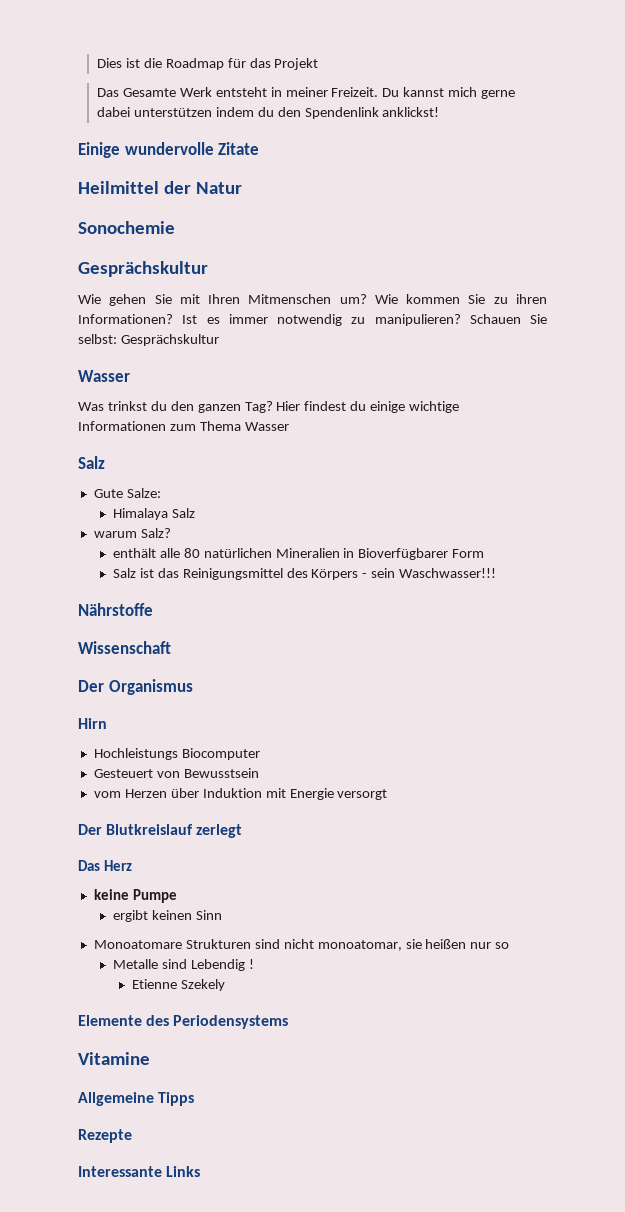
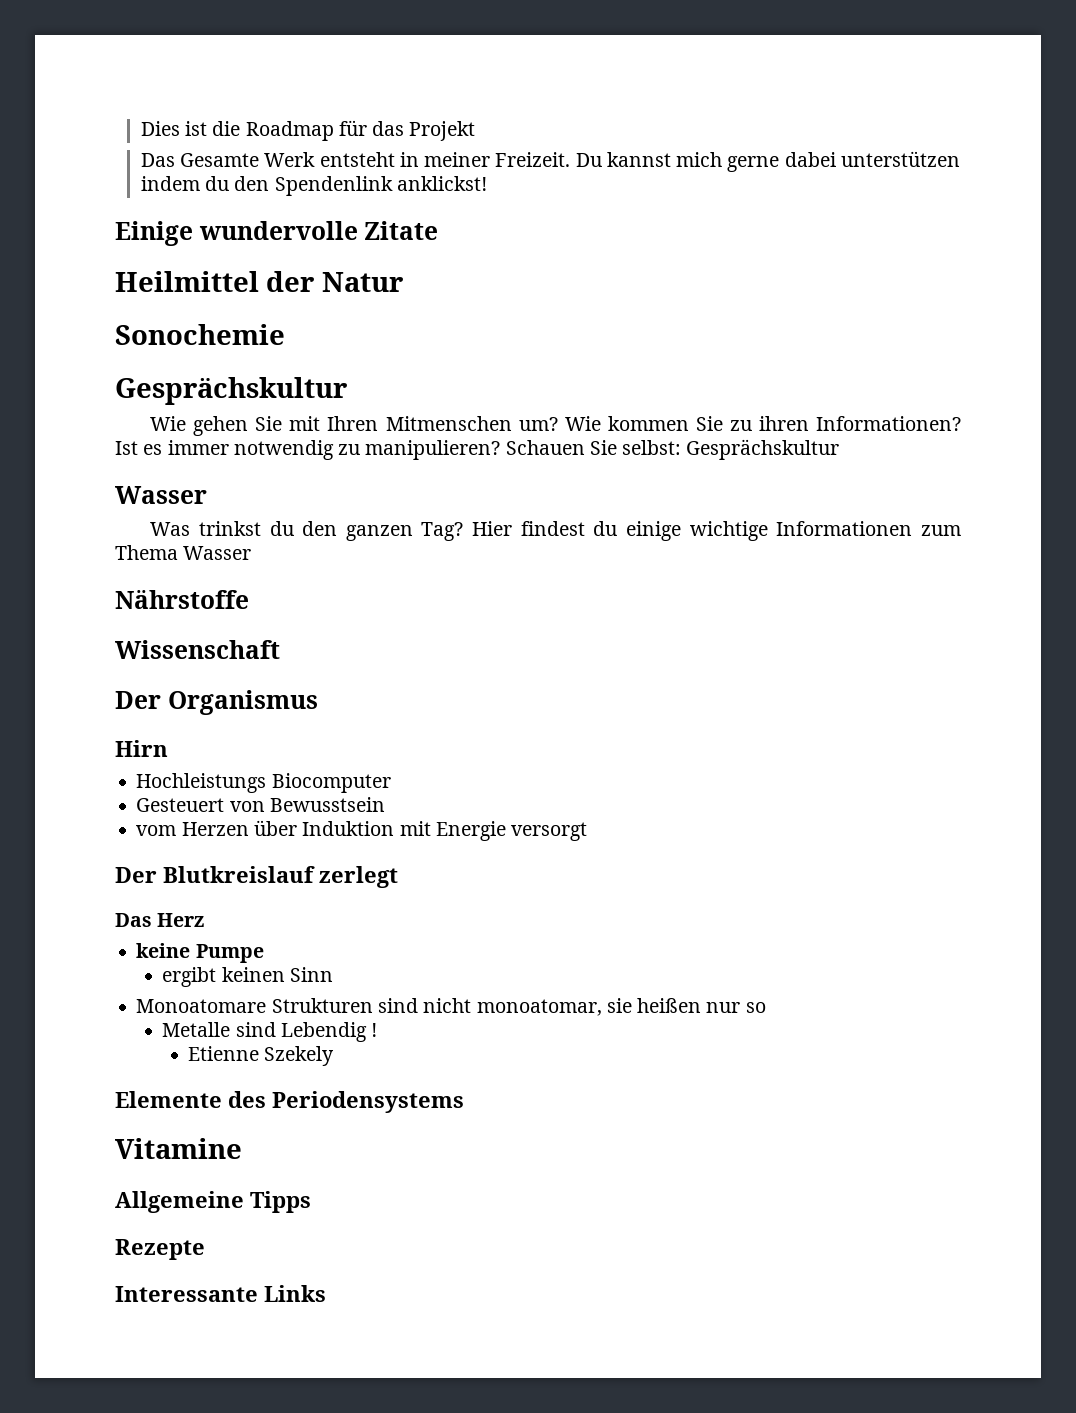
[78,456,105,469] [93,488,161,498] [112,508,195,520] [93,528,171,538] [112,548,485,560] [112,568,497,580] // Salz // Gute Salze: // Himalaya Salz // warum Salz? // enthält alle 80 natürlichen Mineralien in Bioverfügbarer Form // Salz ist das Reinigungsmittel des Körpers - sein Waschwasser!!! -> (252, 553) none

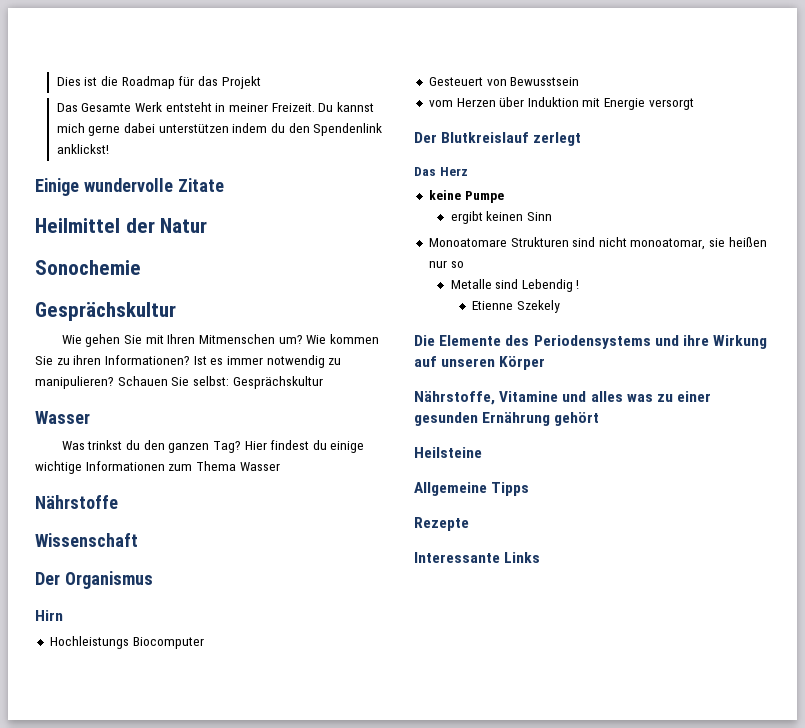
(335, 1056) none -> [414,335,435,346] Die
[115,1138,242,1159] // Vitamine -> [654,335,768,349] [414,356,546,370] [414,391,712,405] [414,412,600,426] [414,447,482,458] und ihre Wirkung auf unseren Körper // Nährstoffe, Vitamine und alles was zu einer gesunden Ernährung gehört // Heilsteine

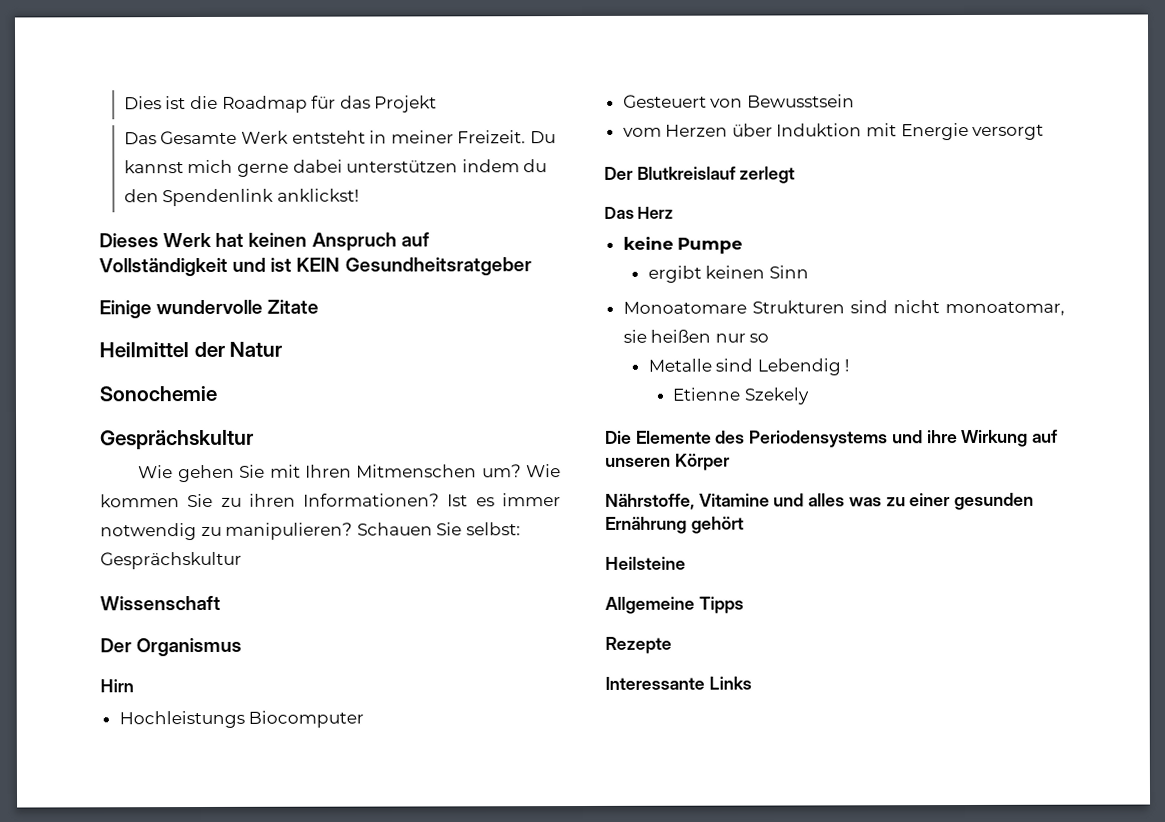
(109, 149) none -> [99,232,430,251] [99,257,532,277] // Dieses Werk hat keinen Anspruch auf Vollständigkeit und ist KEIN Gesundheitsratgeber
[35,411,90,424] [61,440,365,453] [35,461,280,474] [35,495,118,509] // Wasser // Was trinkst du den ganzen Tag? Hier findest du einige wichtige Informationen zum Thema Wasser // Nährstoffe -> (242, 560) none

